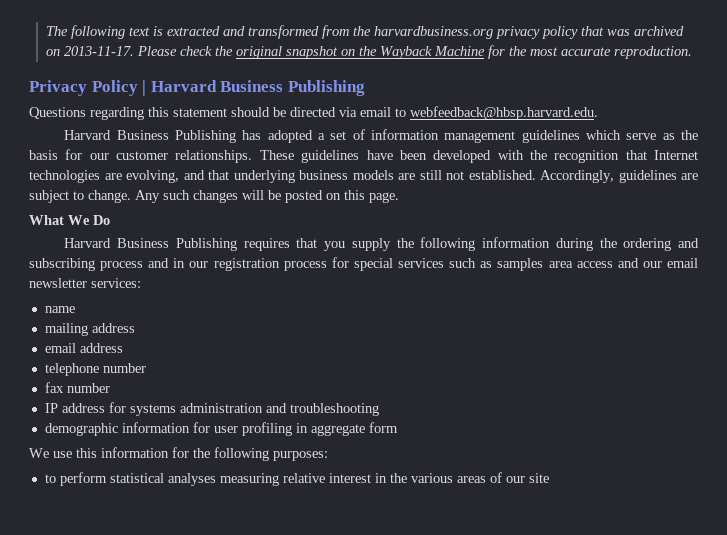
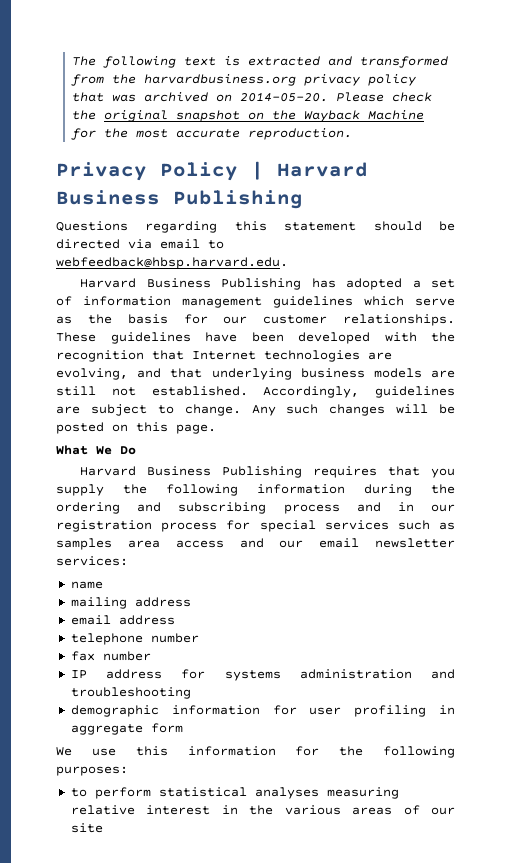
[63,46,134,56] 2013-11-17. -> [240,92,329,102] 2014-05-20.

